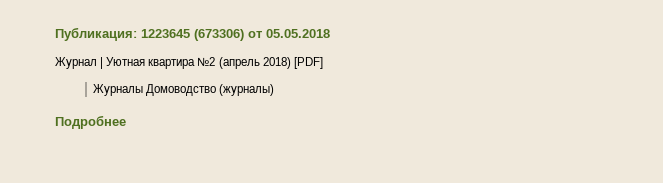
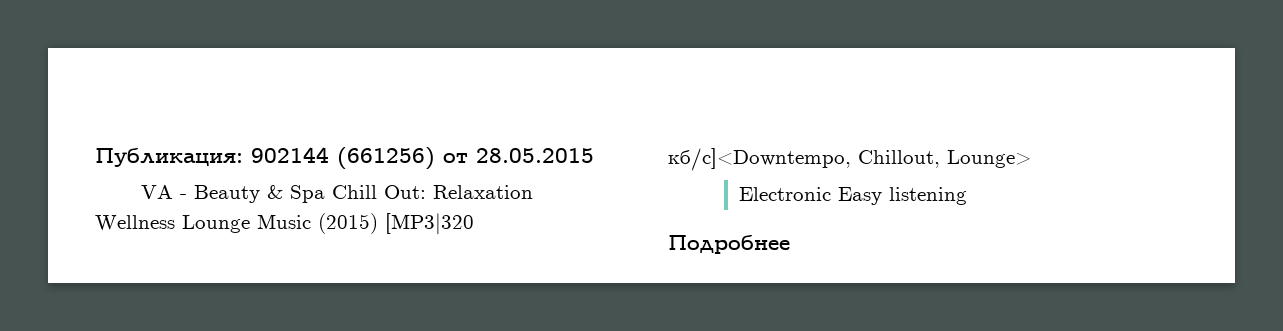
[141,29,330,41] [55,57,323,69] [93,84,275,96] 1223645 (673306) от 05.05.2018 // Журнал | Уютная квартира №2 (апрель 2018) [PDF] // Журналы Домоводство (журналы) -> [251,147,594,170] [141,185,534,203] [95,213,474,235] [668,148,1031,171] [738,187,967,205] 902144 (661256) от 28.05.2015 // VA - Beauty & Spa Chill Out: Relaxation Wellness Lounge Music (2015) [MP3|320 кб/с]<Downtempo, Chillout, Lounge> // Electronic Easy listening

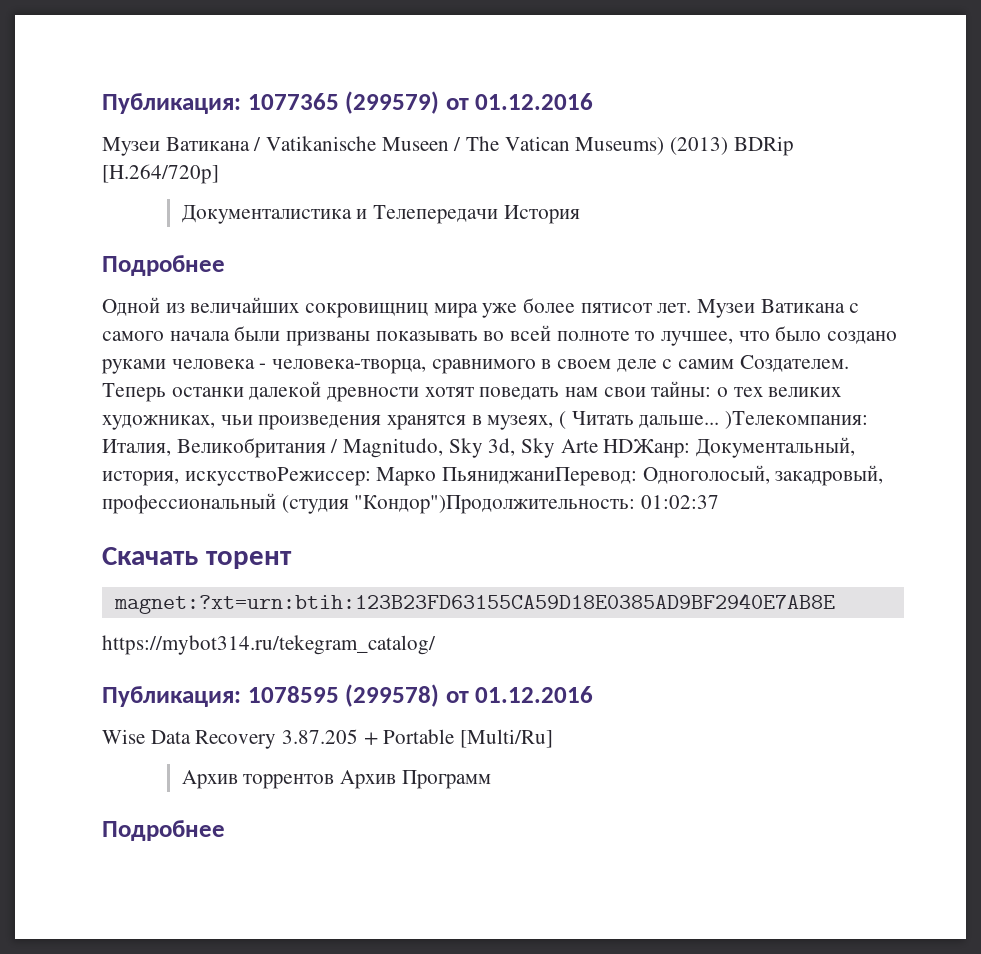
[95,147,594,170] [141,185,534,203] [95,213,474,235] [668,148,1031,171] [738,187,967,205] Публикация: 902144 (661256) от 28.05.2015 // VA - Beauty & Spa Chill Out: Relaxation Wellness Lounge Music (2015) [MP3|320 кб/с]<Downtempo, Chillout, Lounge> // Electronic Easy listening -> [102,91,594,114] [102,136,794,156] [102,164,219,184] [181,205,580,224] [102,255,225,276] [102,297,860,318] [102,325,898,346] [101,355,849,374] [102,381,842,402] [102,411,869,430] [102,437,856,458] [102,465,884,486] [102,493,720,514] [102,547,292,569] [113,593,835,614] [102,635,436,655] [102,684,594,707] [102,729,554,749] [181,770,491,789] Публикация: 1077365 (299579) от 01.12.2016 // Музеи Ватикана / Vatikanische Museen / The Vatican Museums) (2013) BDRip [H.264/720p] // Документалистика и Телепередачи История // Подробнее // Одной из величайших сокровищниц мира уже более пятисот лет. Музеи Ватикана с самого начала были призваны показывать во всей полноте то лучшее, что было создано руками человека - человека-творца, сравнимого в своем деле с самим Создателем. Теперь останки далекой древности хотят поведать нам свои тайны: о тех великих художниках, чьи произведения хранятся в музеях, ( Читать дальше... )Телекомпания: Италия, Великобритания / Magnitudo, Sky 3d, Sky Arte HDЖанр: Документальный, история, искусствоРежиссер: Марко ПьяниджаниПеревод: Одноголосый, закадровый, профессиональный (студия "Кондор")Продолжительность: 01:02:37 // Скачать торент // magnet:?xt=urn:btih:123B23FD63155CA59D18E0385AD9BF2940E7AB8E // https://mybot314.ru/tekegram_catalog/ // Публикация: 1078595 (299578) от 01.12.2016 // Wise Data Recovery 3.87.205 + Portable [Multi/Ru] // Архив торрентов Архив Программ

